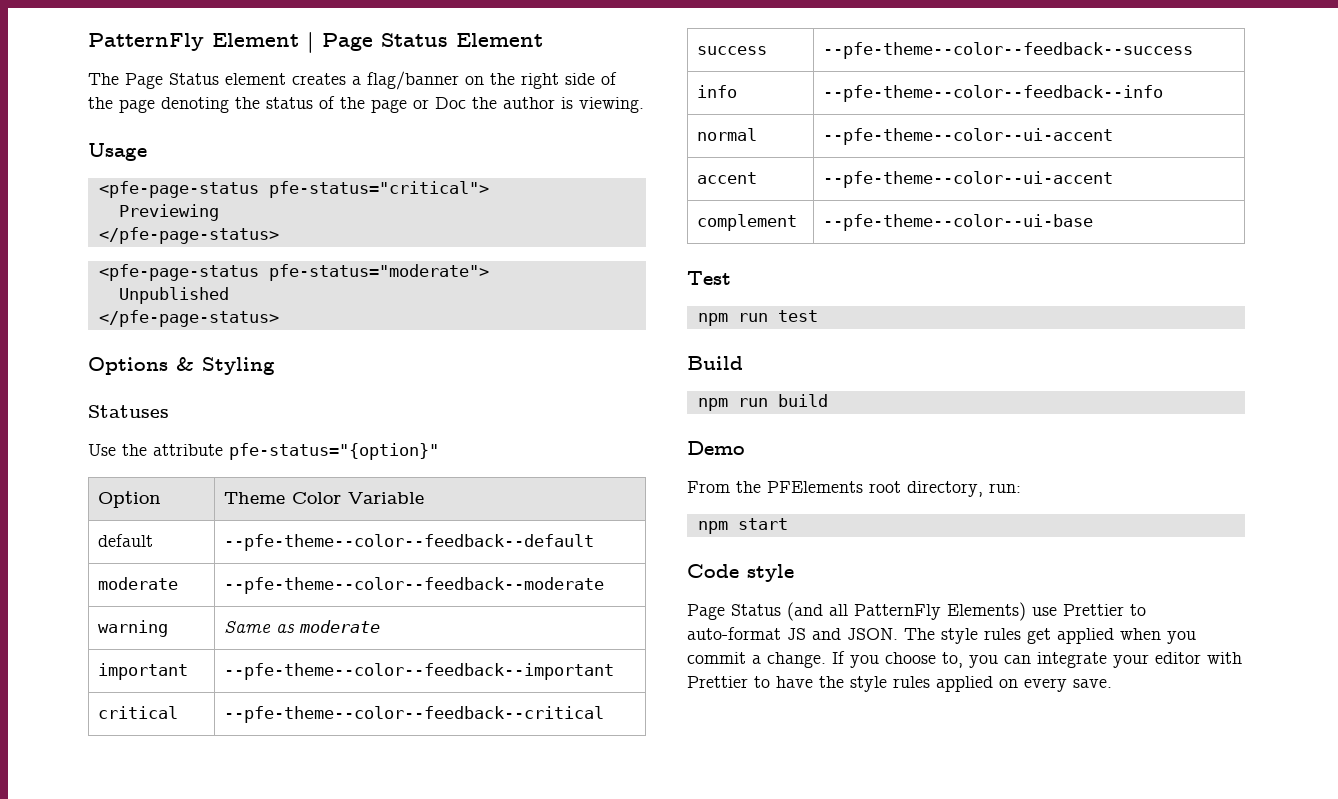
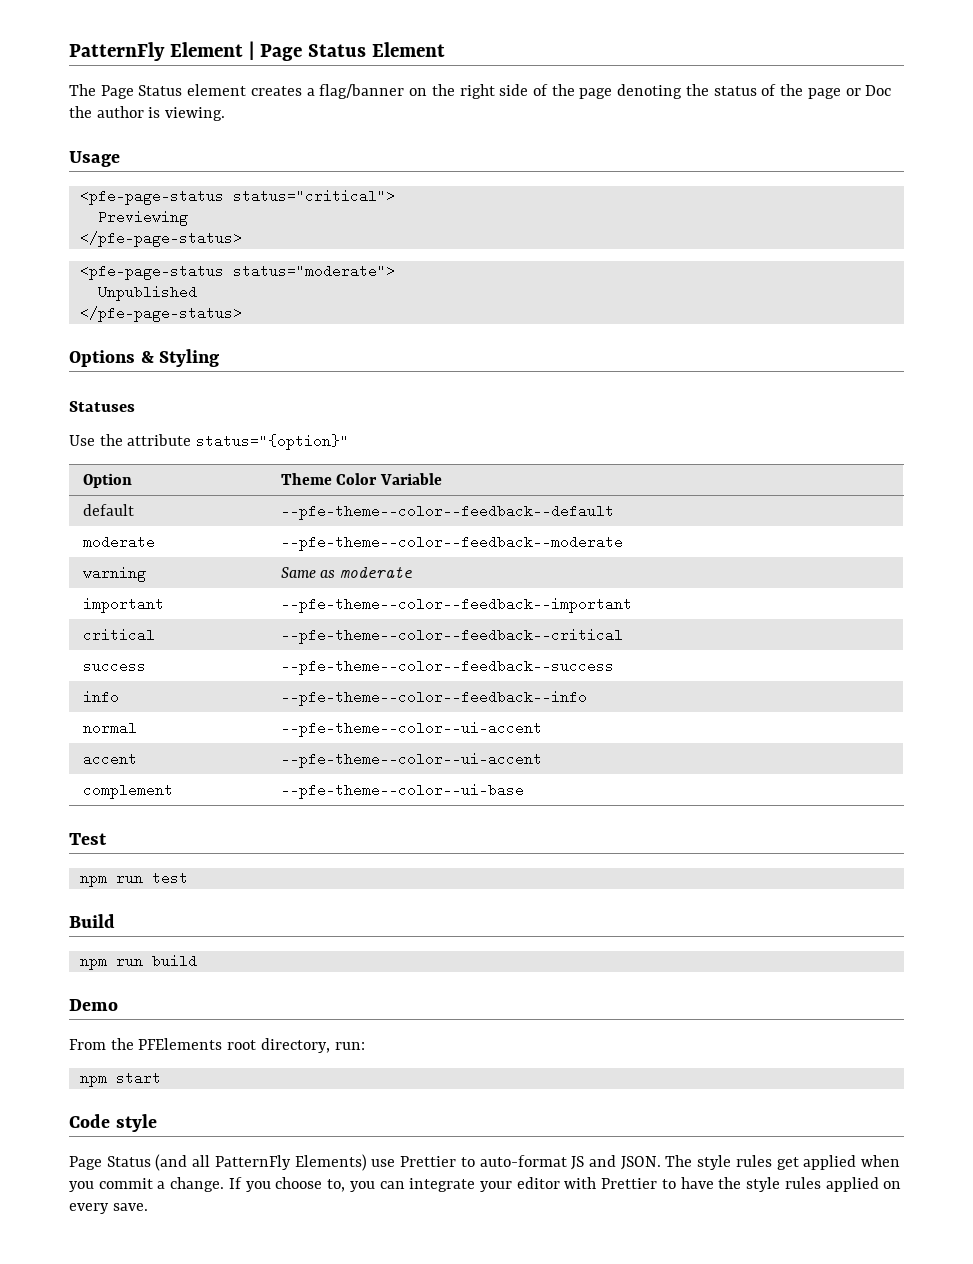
[268,181,489,198] pfe-status="critical"> -> [232,189,395,203] status="critical">
[268,264,489,281] pfe-status="moderate"> -> [232,264,395,278] status="moderate">
[229,443,439,460] pfe-status="{option}" -> [196,434,350,450] status="{option}"

